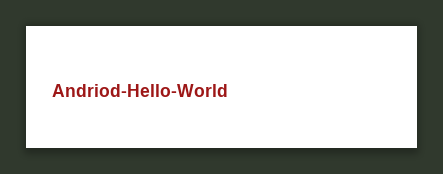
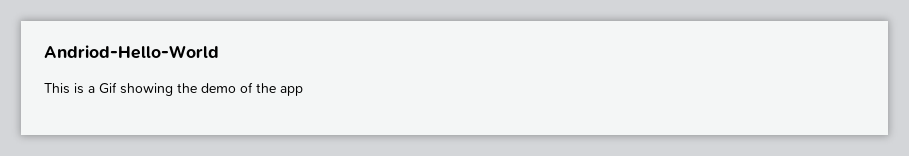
(228, 90) none -> [44,82,303,96] // This is a Gif showing the demo of the app

